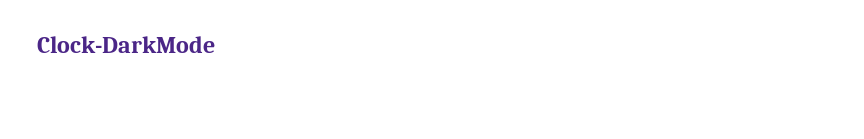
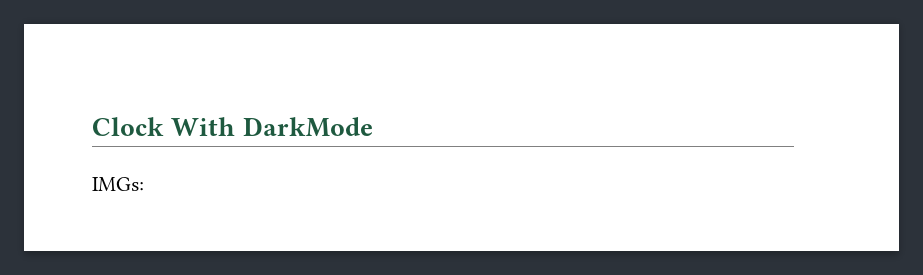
[37,36,215,53] Clock-DarkMode -> [92,117,373,137] [92,177,144,191] Clock With DarkMode // IMGs:

